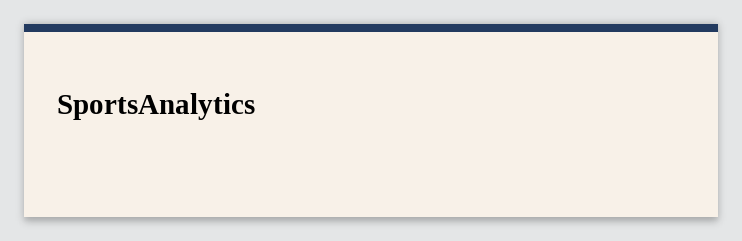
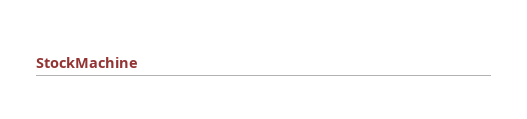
[57,93,255,120] SportsAnalytics -> [36,57,138,68] StockMachine

